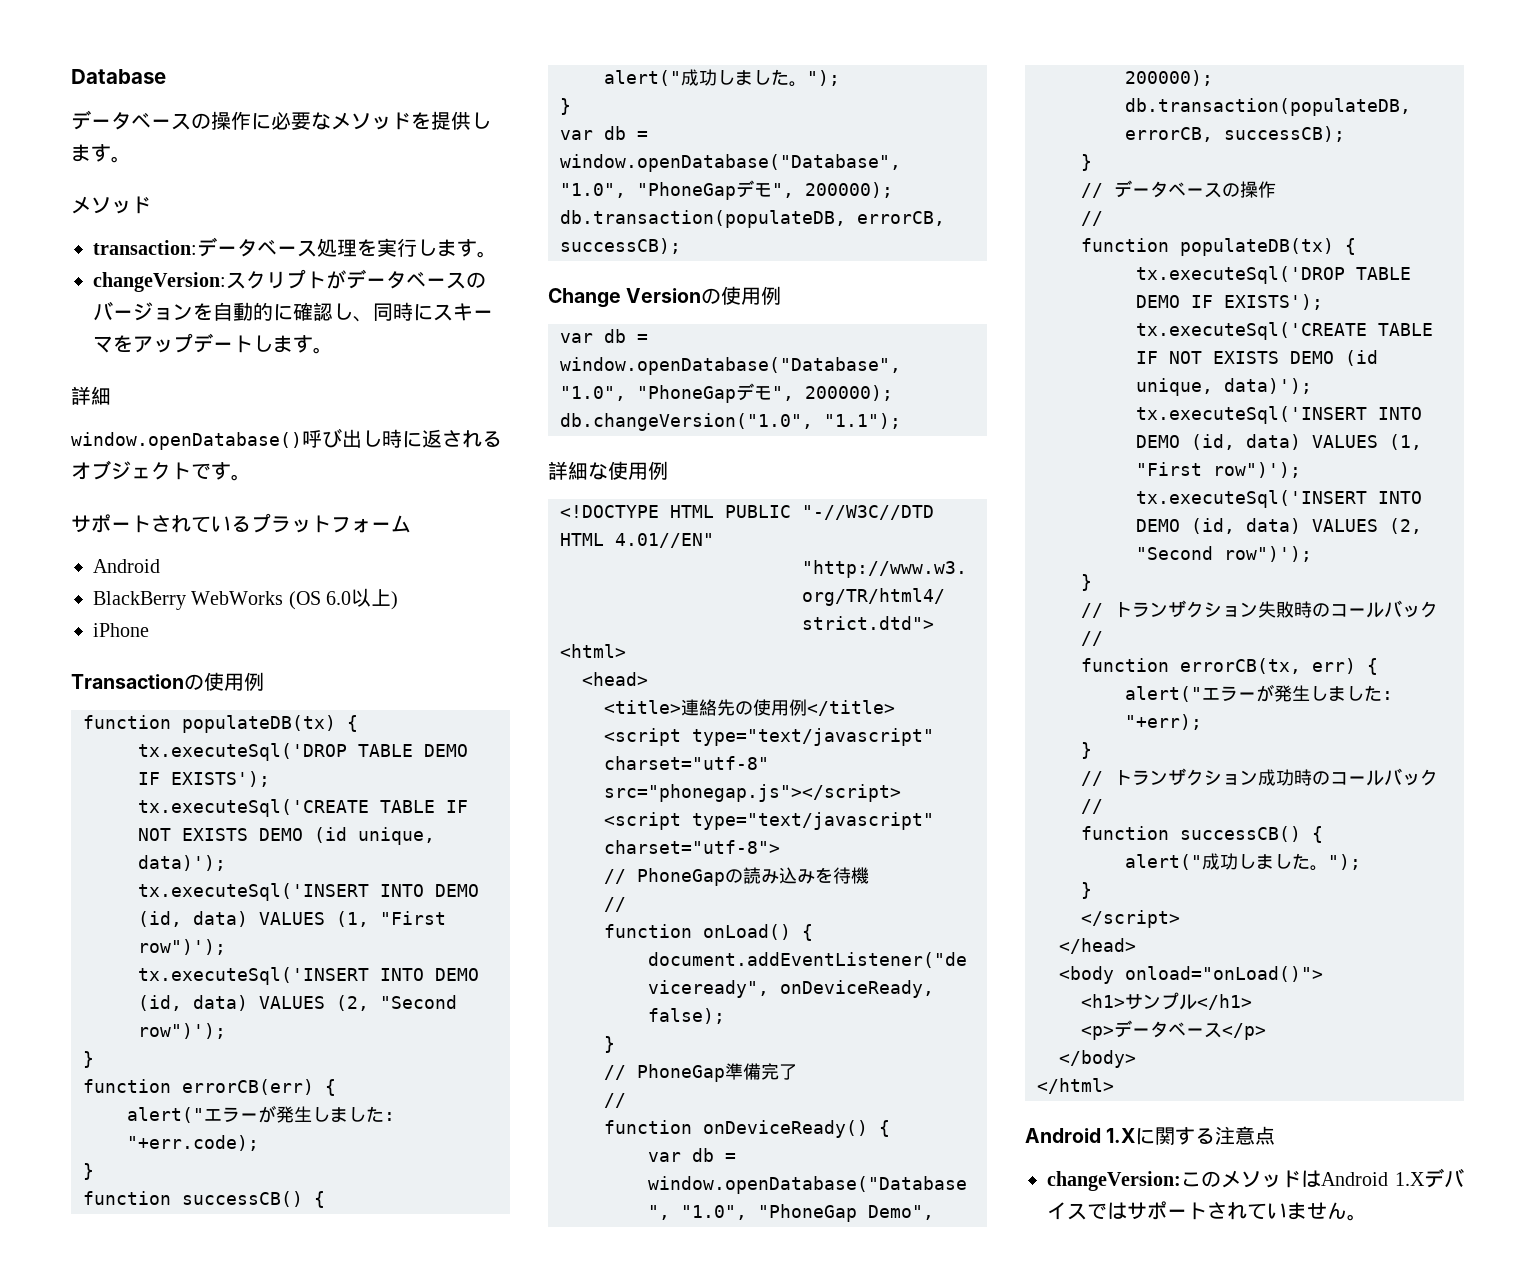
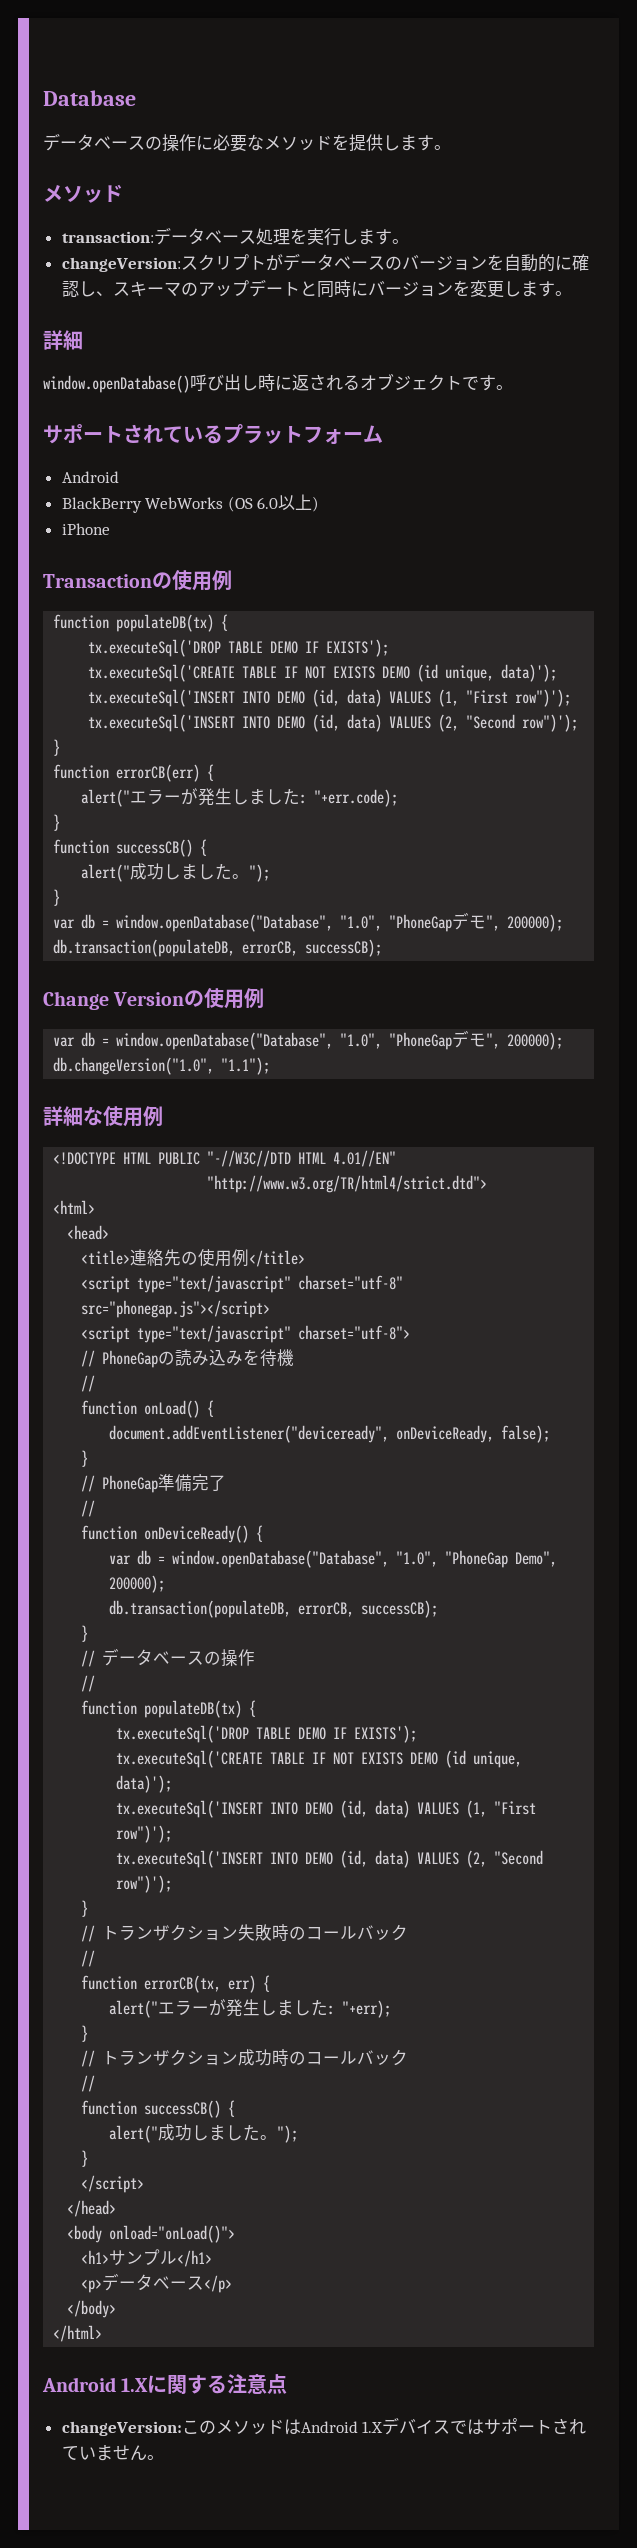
[373,302,433,321] 同時に -> (113, 293) none
[113,335,133,353] を -> [180,282,198,296] の
(253, 344) none -> [299,280,504,298] と同時にバージョンを変更

